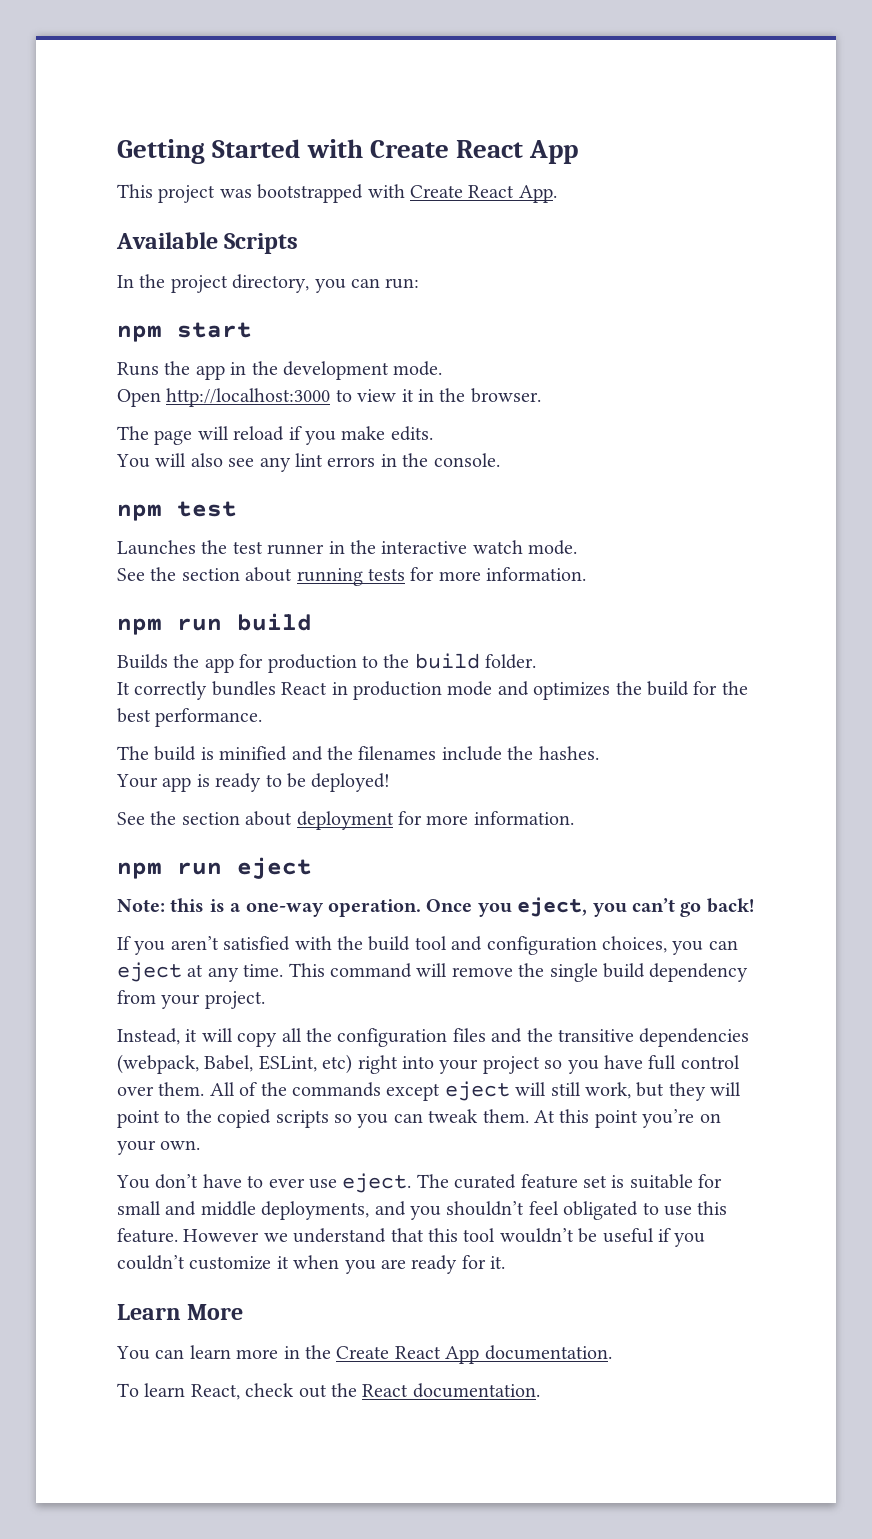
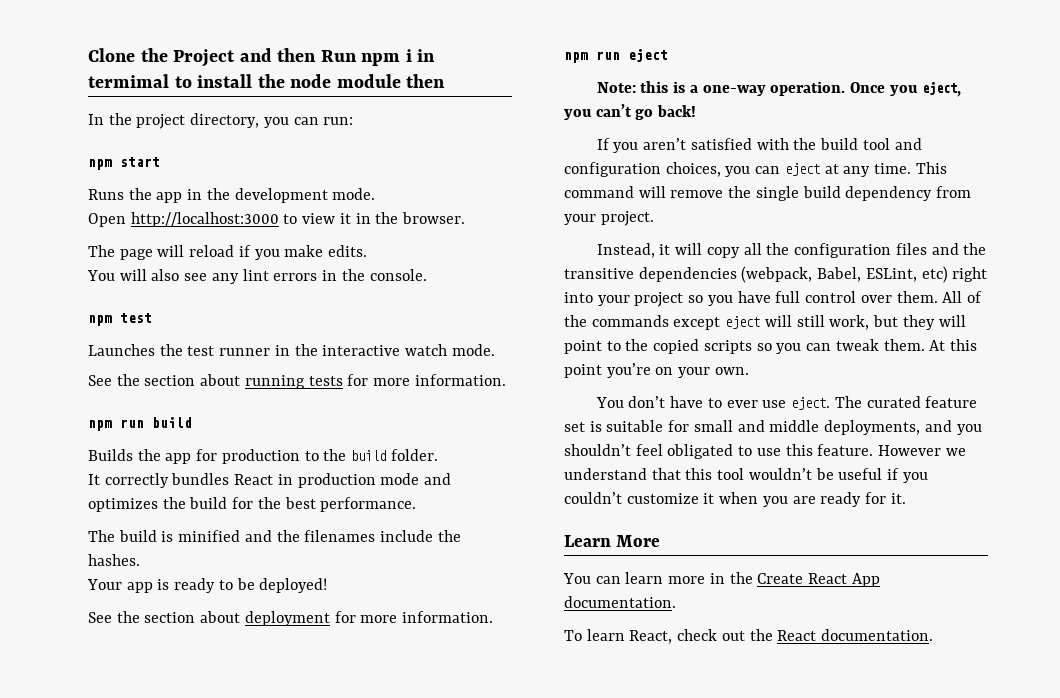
[117,139,579,164] [117,184,557,203] [116,232,299,254] Getting Started with Create React App // This project was bootstrapped with Create React App. // Available Scripts -> [88,48,436,67] [88,74,446,88] Clone the Project and then Run npm i in termimal to install the node module then

